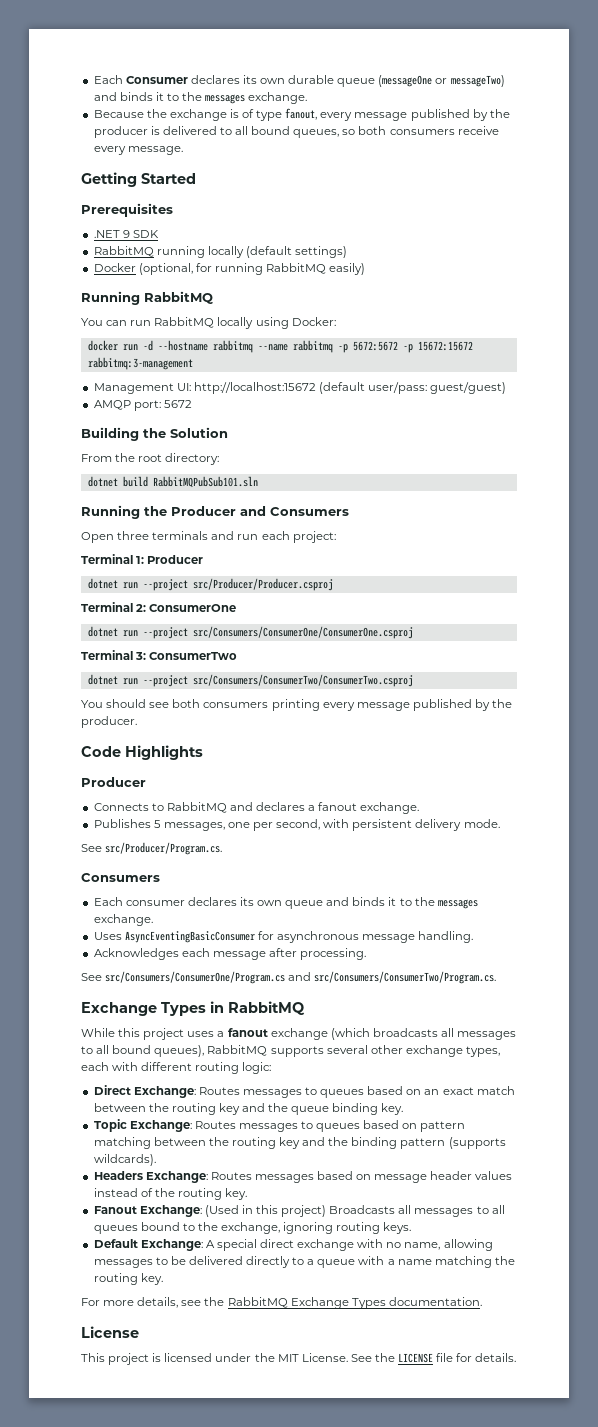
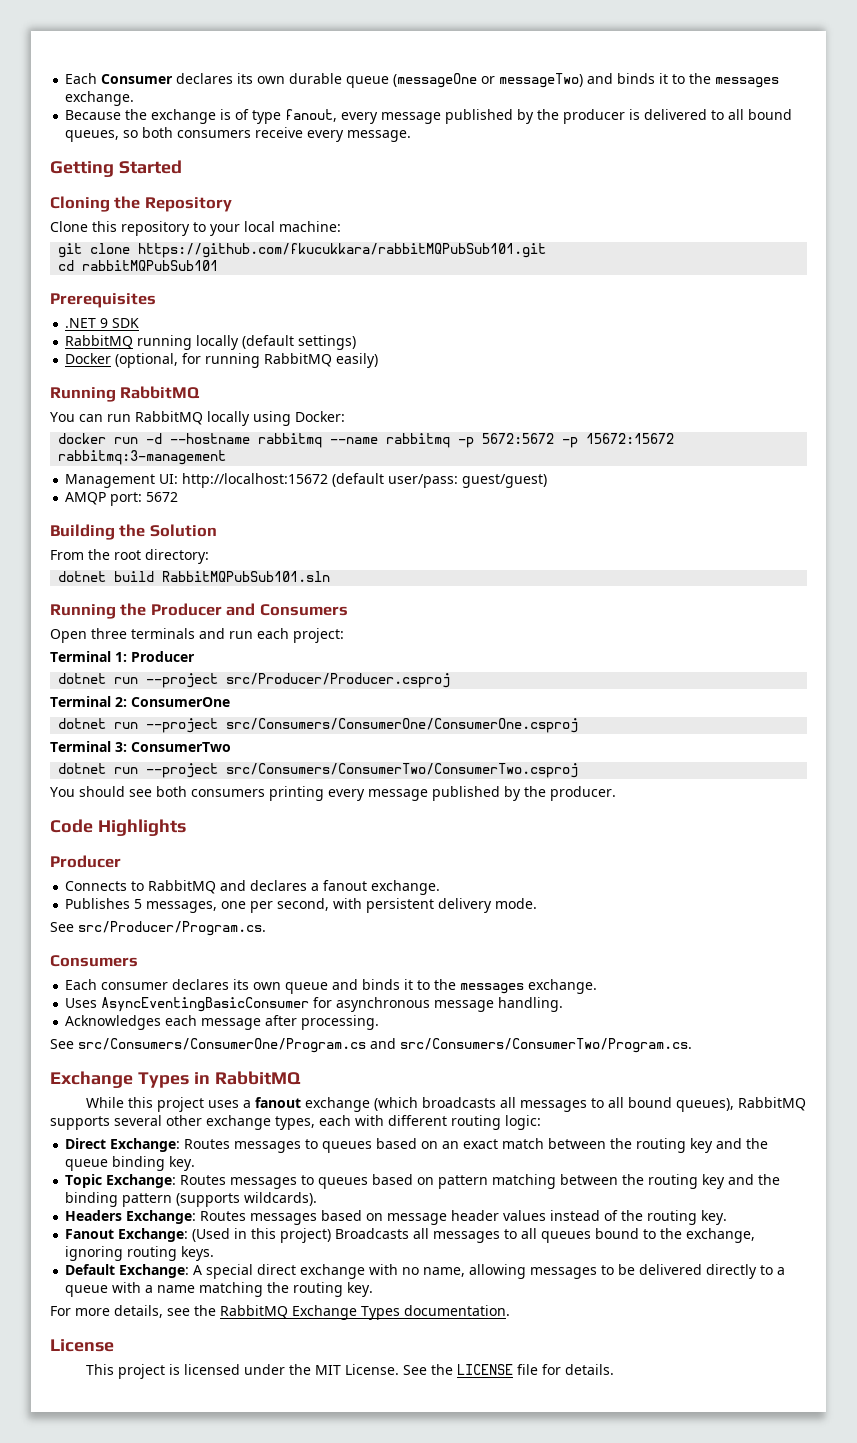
(196, 178) none -> [50,196,232,212] [50,221,341,236] [58,243,547,258] [58,260,219,271] // Cloning the Repository // Clone this repository to your local machine: // git clone https://github.com/fkucukkara/rabbitMQPubSub101.git // cd rabbitMQPubSub101

